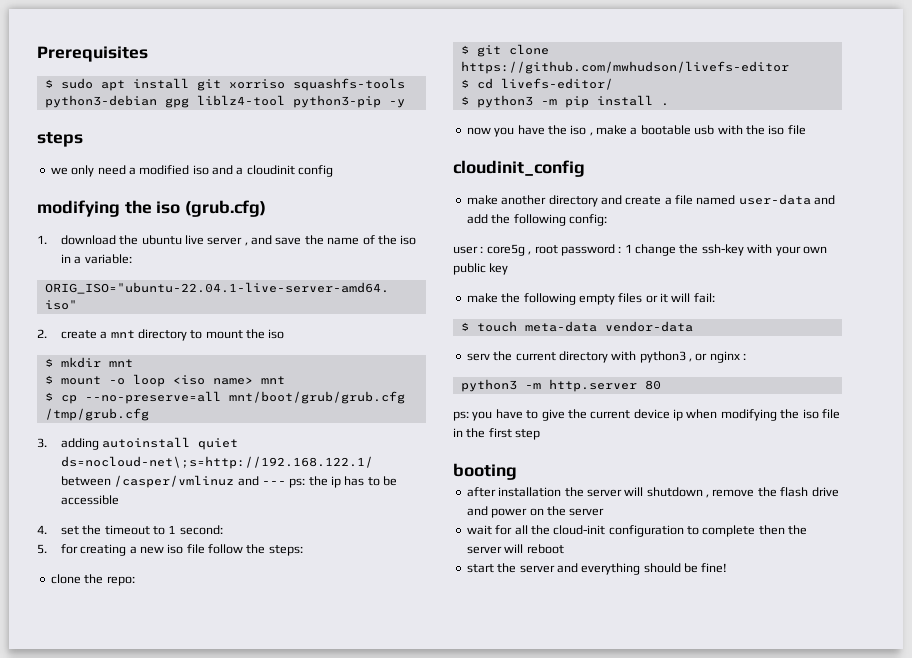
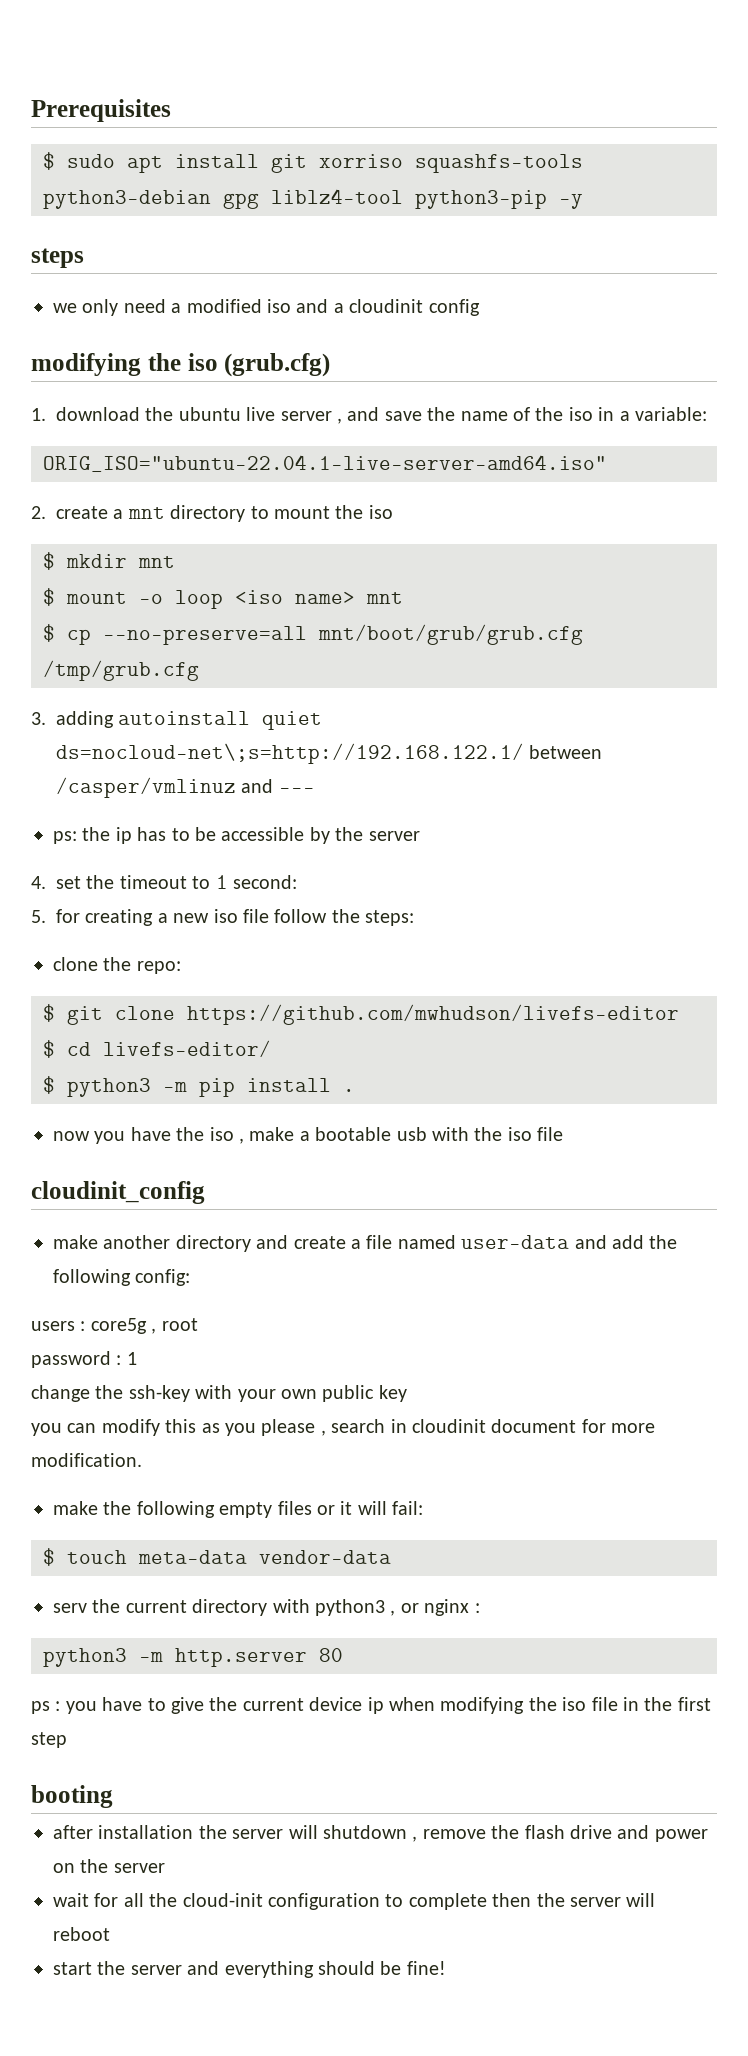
(286, 483) none -> (315, 790) //
(119, 500) none -> [309,827,420,844] by the server
[453,246,478,254] user -> [31,1321,75,1331] users
(558, 249) none -> (198, 1324) //
(632, 248) none -> (137, 1358) //
(509, 269) none -> [31,1419,656,1436] [31,1453,142,1467] // you can modify this as you please , search in cloudinit document for more modification.
[453,411,469,421] ps: -> [31,1701,61,1714] ps :

